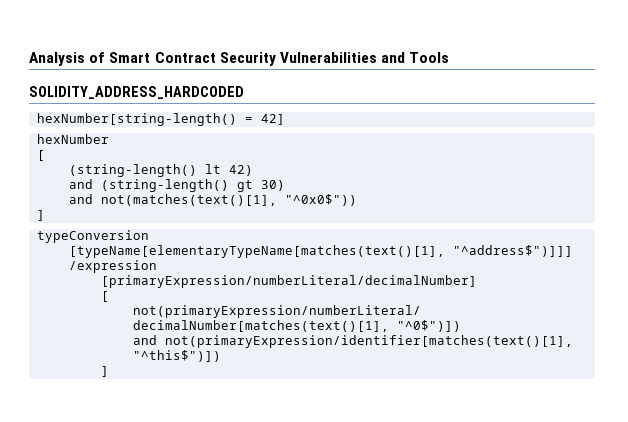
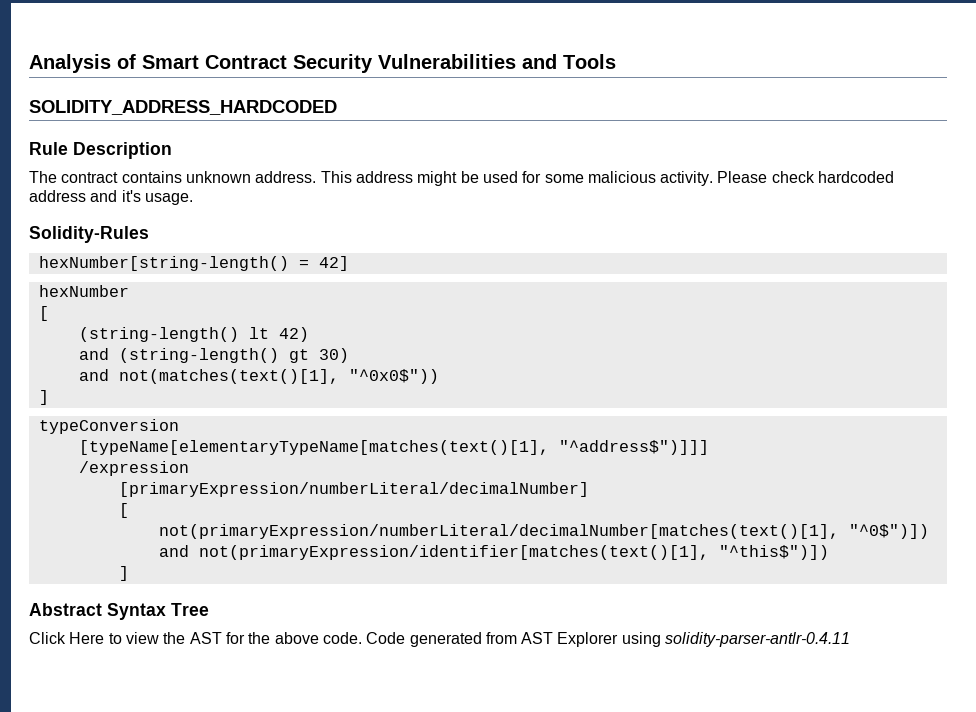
(244, 92) none -> [29,142,172,159] [29,171,895,186] [29,190,193,205] [29,226,149,243] // Rule Description // The contract contains unknown address. This address might be used for some malicious activity. Please check hardcoded address and it's usage. // Solidity-Rules
(109, 371) none -> [29,603,209,620] [29,632,851,647] // Abstract Syntax Tree // Click Here to view the AST for the above code. Code generated from AST Explorer using solidity-parser-antlr-0.4.11

